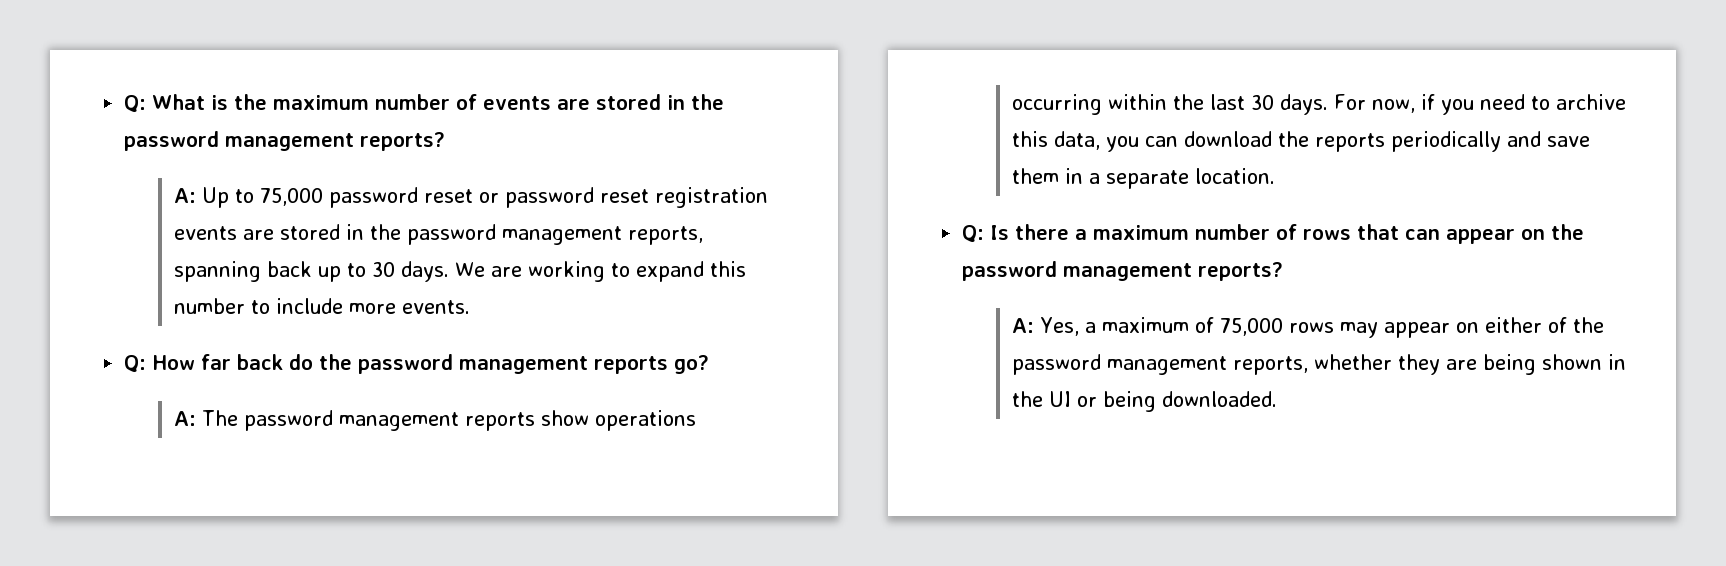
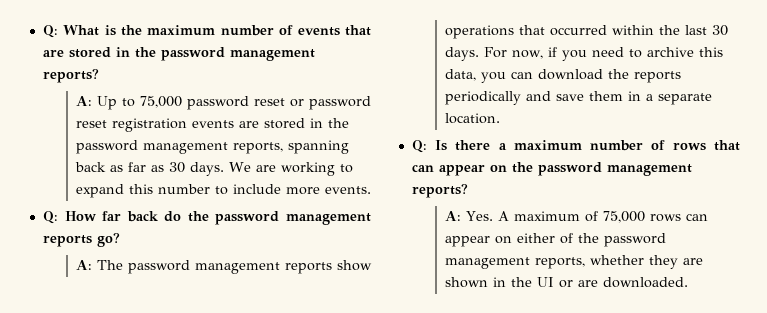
(552, 103) none -> [345,25,371,36] that
[317,263,366,282] up to -> [109,162,164,172] as far as
[1011,94,1102,115] occurring -> [518,25,607,36] that occurred
[1039,317,1096,336] Yes, a -> [465,211,509,221] Yes. A
[1339,322,1378,338] may -> [685,213,708,221] can
[1482,354,1536,375] being -> (703, 261) none
[1102,391,1156,412] being -> [577,280,598,287] are

